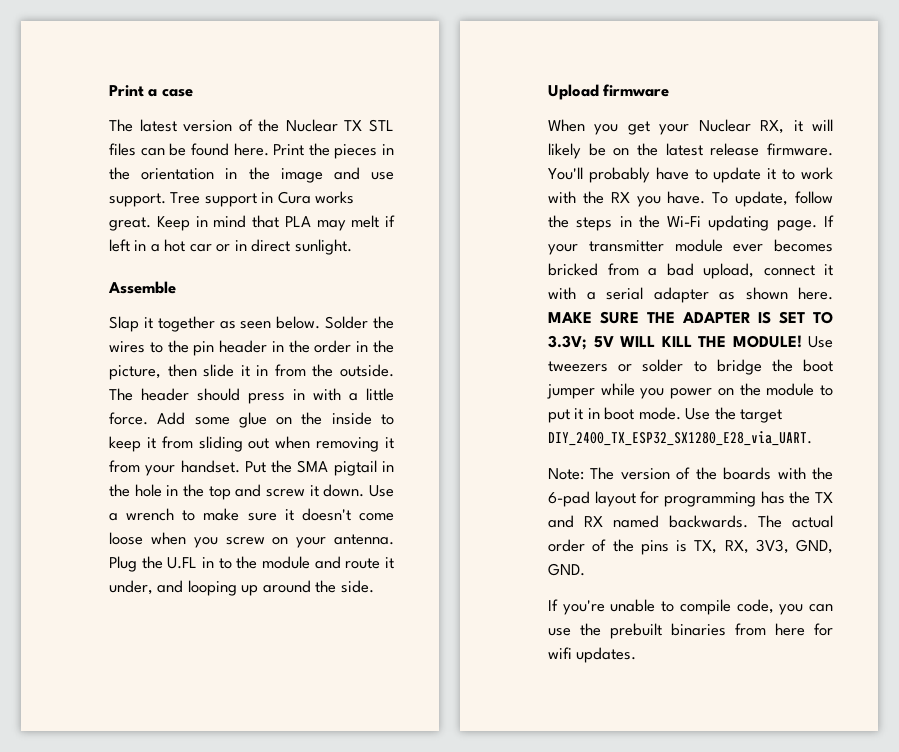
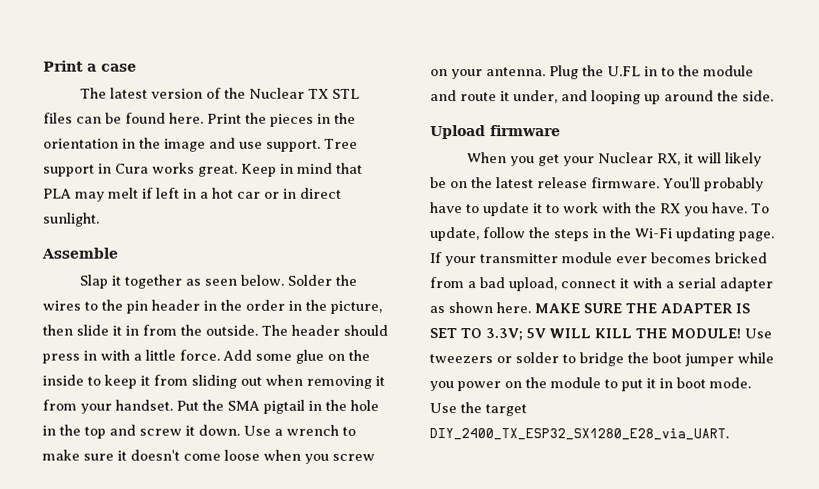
[548,467,833,480] [548,491,833,507] [548,515,833,528] [548,539,833,555] [548,563,585,576] [548,599,833,615] [548,623,833,639] [548,647,637,663] // Note: The version of the boards with the 6-pad layout for programming has the TX and RX named backwards. The actual order of the pins is TX, RX, 3V3, GND, GND. // If you're unable to compile code, you can use the prebuilt binaries from here for wifi updates. -> (729, 434) none

